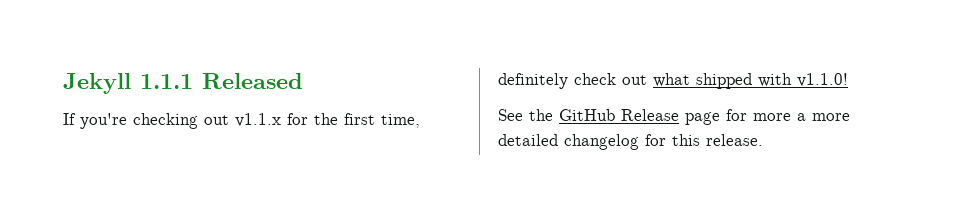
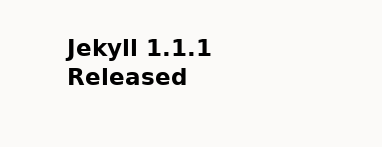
[63,113,420,129] [498,73,848,89] [498,109,850,125] [498,134,763,150] // If you're checking out v1.1.x for the first time, definitely check out what shipped with v1.1.0! // See the GitHub Release page for more a more detailed changelog for this release. -> (187, 76) none

